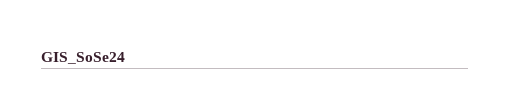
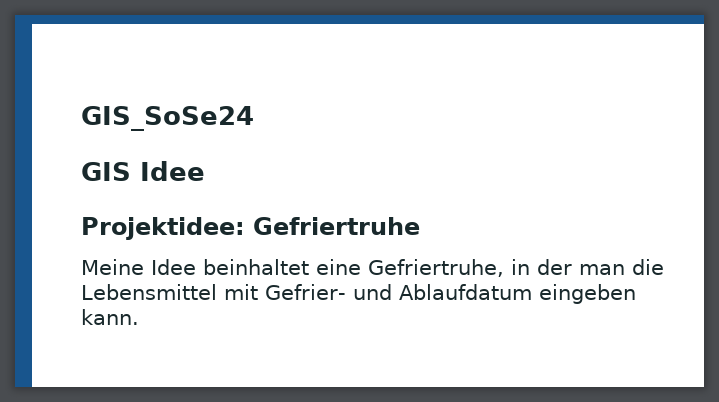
(125, 58) none -> [81,161,205,181] [81,217,420,240] [81,259,664,277] [81,284,636,304] [81,309,139,325] // GIS Idee // Projektidee: Gefriertruhe // Meine Idee beinhaltet eine Gefriertruhe, in der man die Lebensmittel mit Gefrier- und Ablaufdatum eingeben kann.

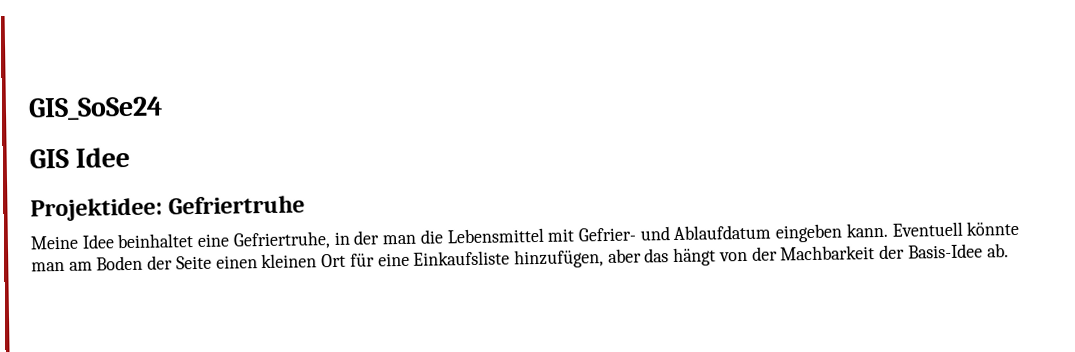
(139, 317) none -> [891,220,1020,237] [31,243,1009,272] Eventuell könnte man am Boden der Seite einen kleinen Ort für eine Einkaufsliste hinzufügen, aber das hängt von der Machbarkeit der Basis-Idee ab.

